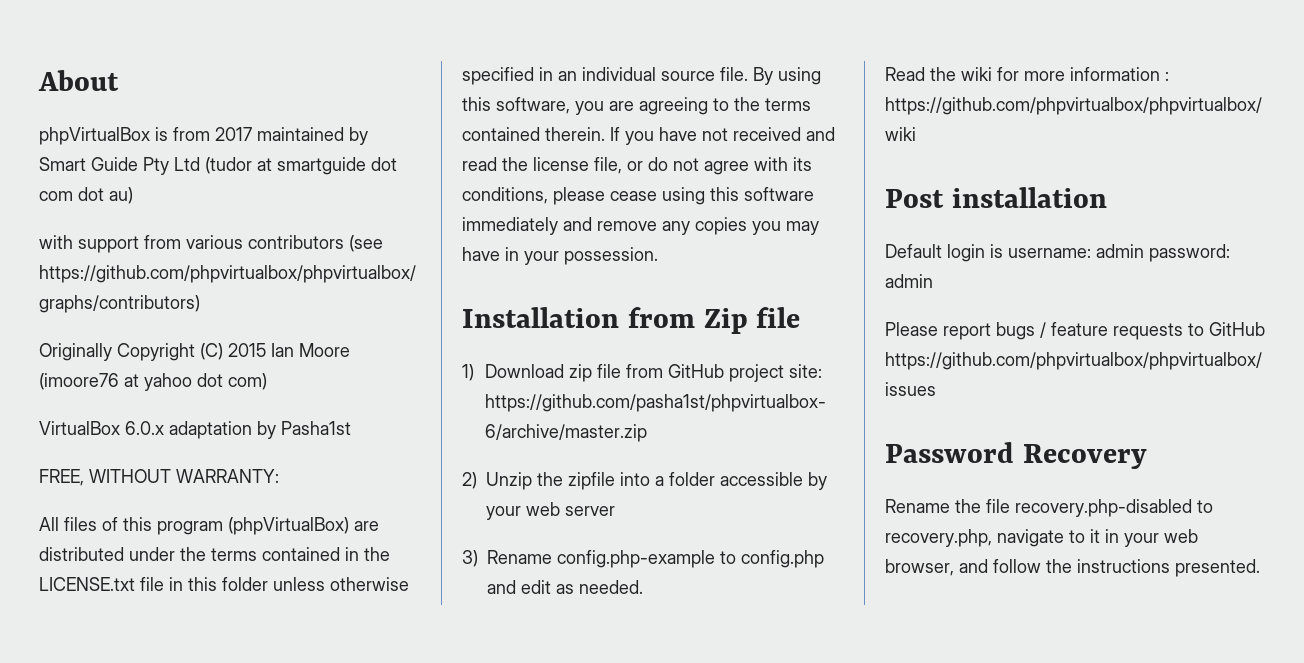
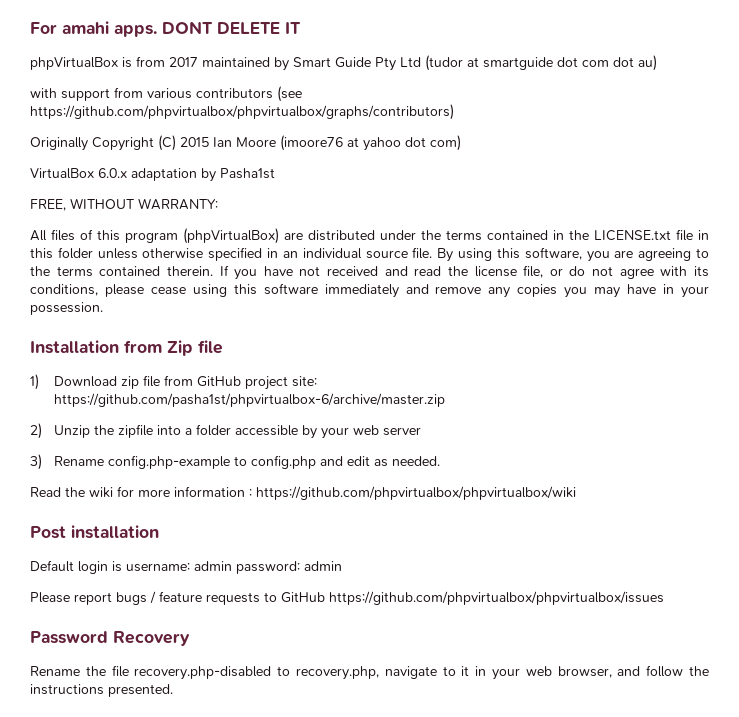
[38,70,119,91] About -> [30,21,301,37] For amahi apps. DONT DELETE IT

